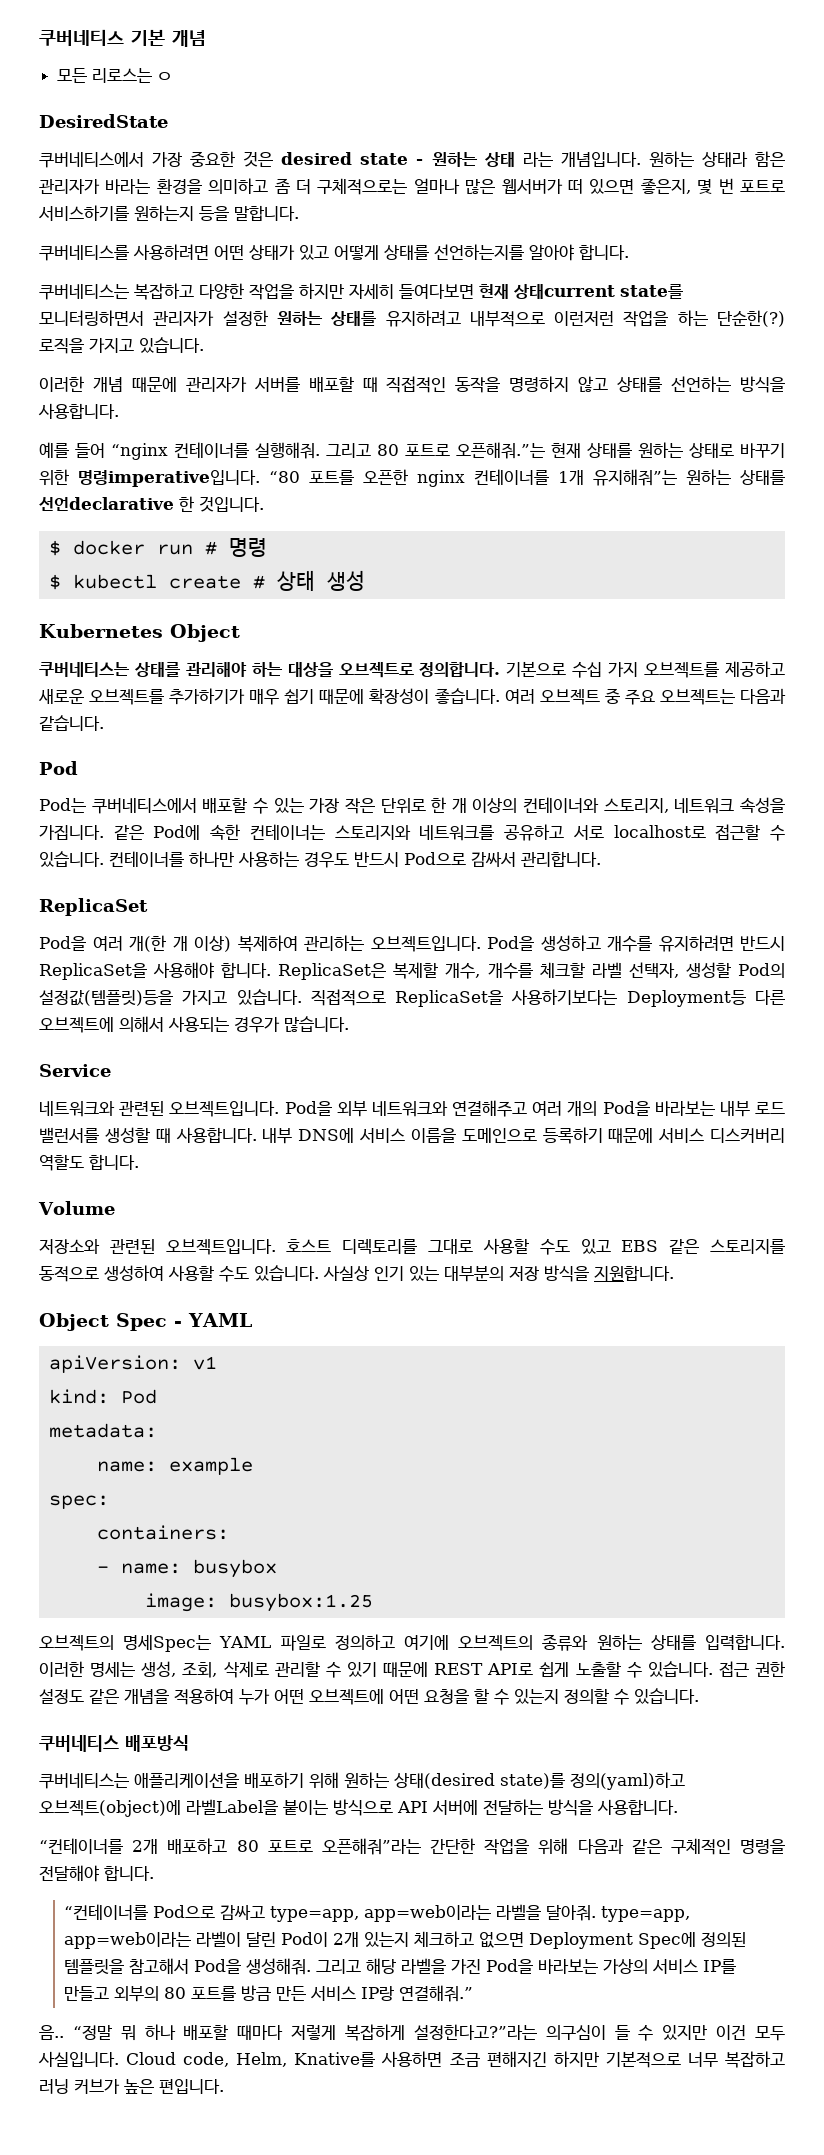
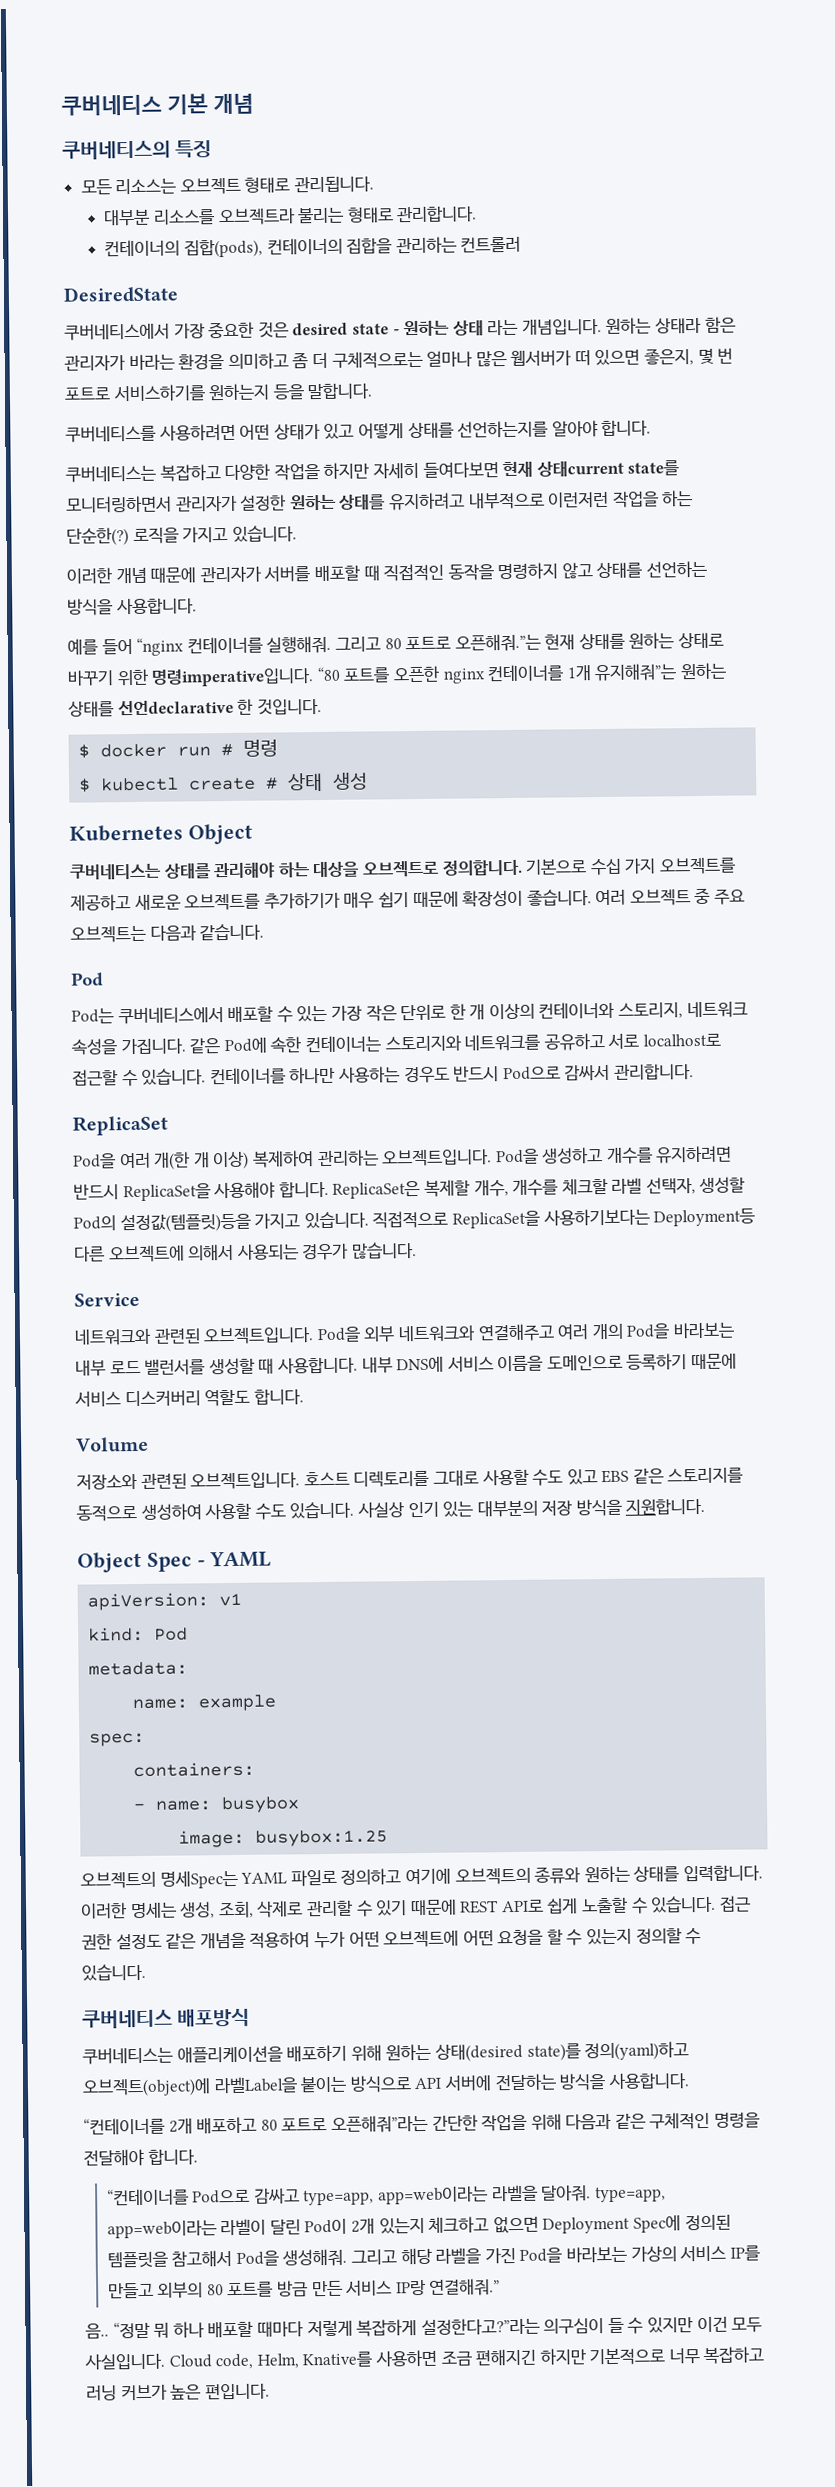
(206, 38) none -> [62,140,213,160] // 쿠버네티스의 특징
[92,68,173,83] 리로스는 ㅇ -> [115,176,375,195] [103,205,478,227] [104,236,522,258] 리소스는 오브젝트 형태로 관리됩니다. // 대부분 리소스를 오브젝트라 불리는 형태로 관리합니다. // 컨테이너의 집합(pods), 컨테이너의 집합을 관리하는 컨트롤러

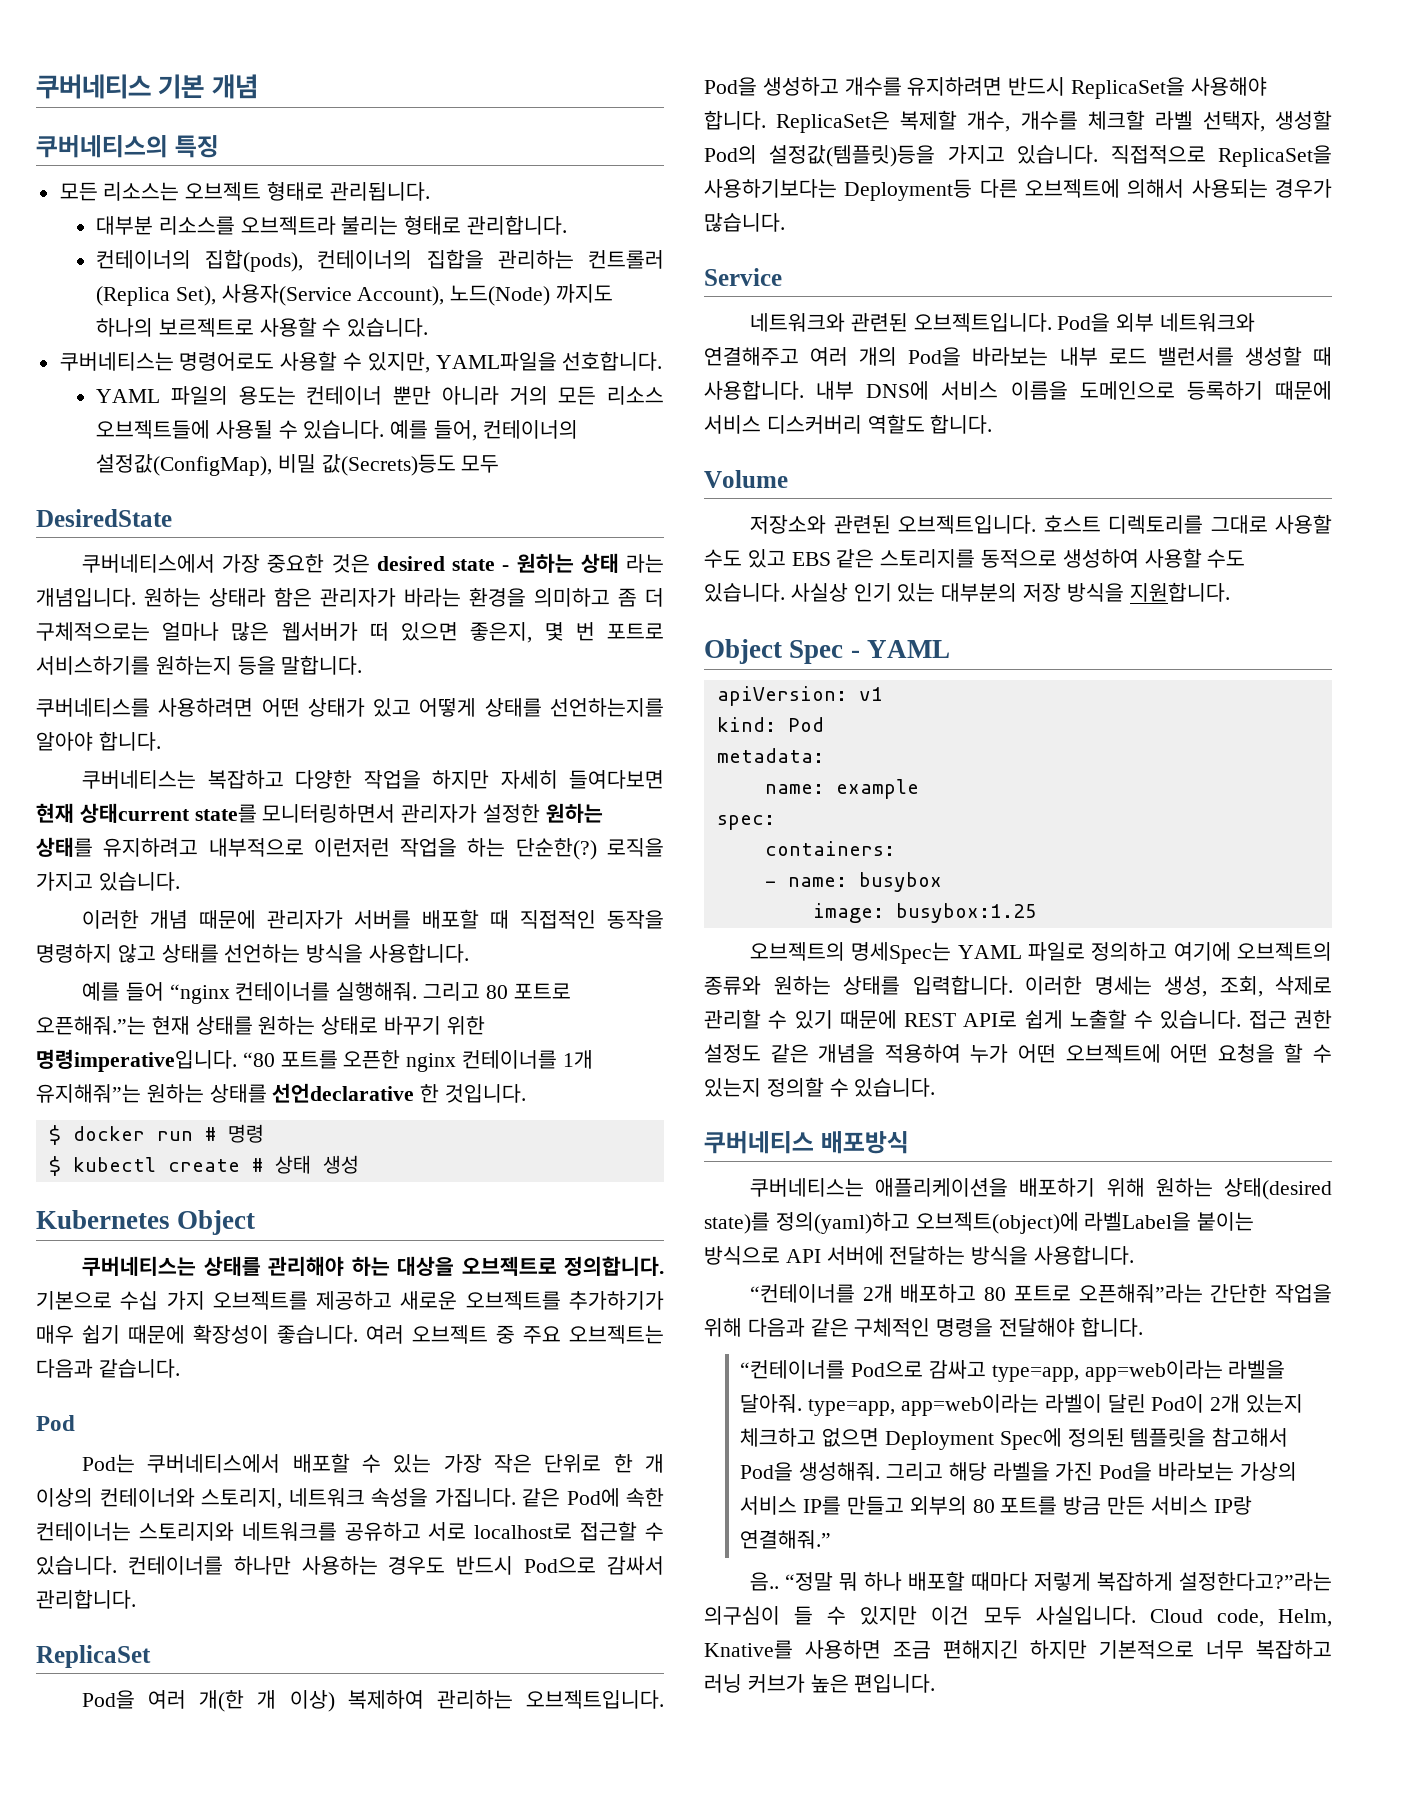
(522, 244) none -> [96,284,614,306] [96,317,429,337] [59,351,663,373] [96,386,664,405] [96,420,578,441] [96,454,500,476] (Replica Set), 사용자(Service Account), 노드(Node) 까지도 하나의 보르젝트로 사용할 수 있습니다. // 쿠버네티스는 명령어로도 사용할 수 있지만, YAML파일을 선호합니다. // YAML 파일의 용도는 컨테이너 뿐만 아니라 거의 모든 리소스 오브젝트들에 사용될 수 있습니다. 예를 들어, 컨테이너의 설정값(ConfigMap), 비밀 값(Secrets)등도 모두

